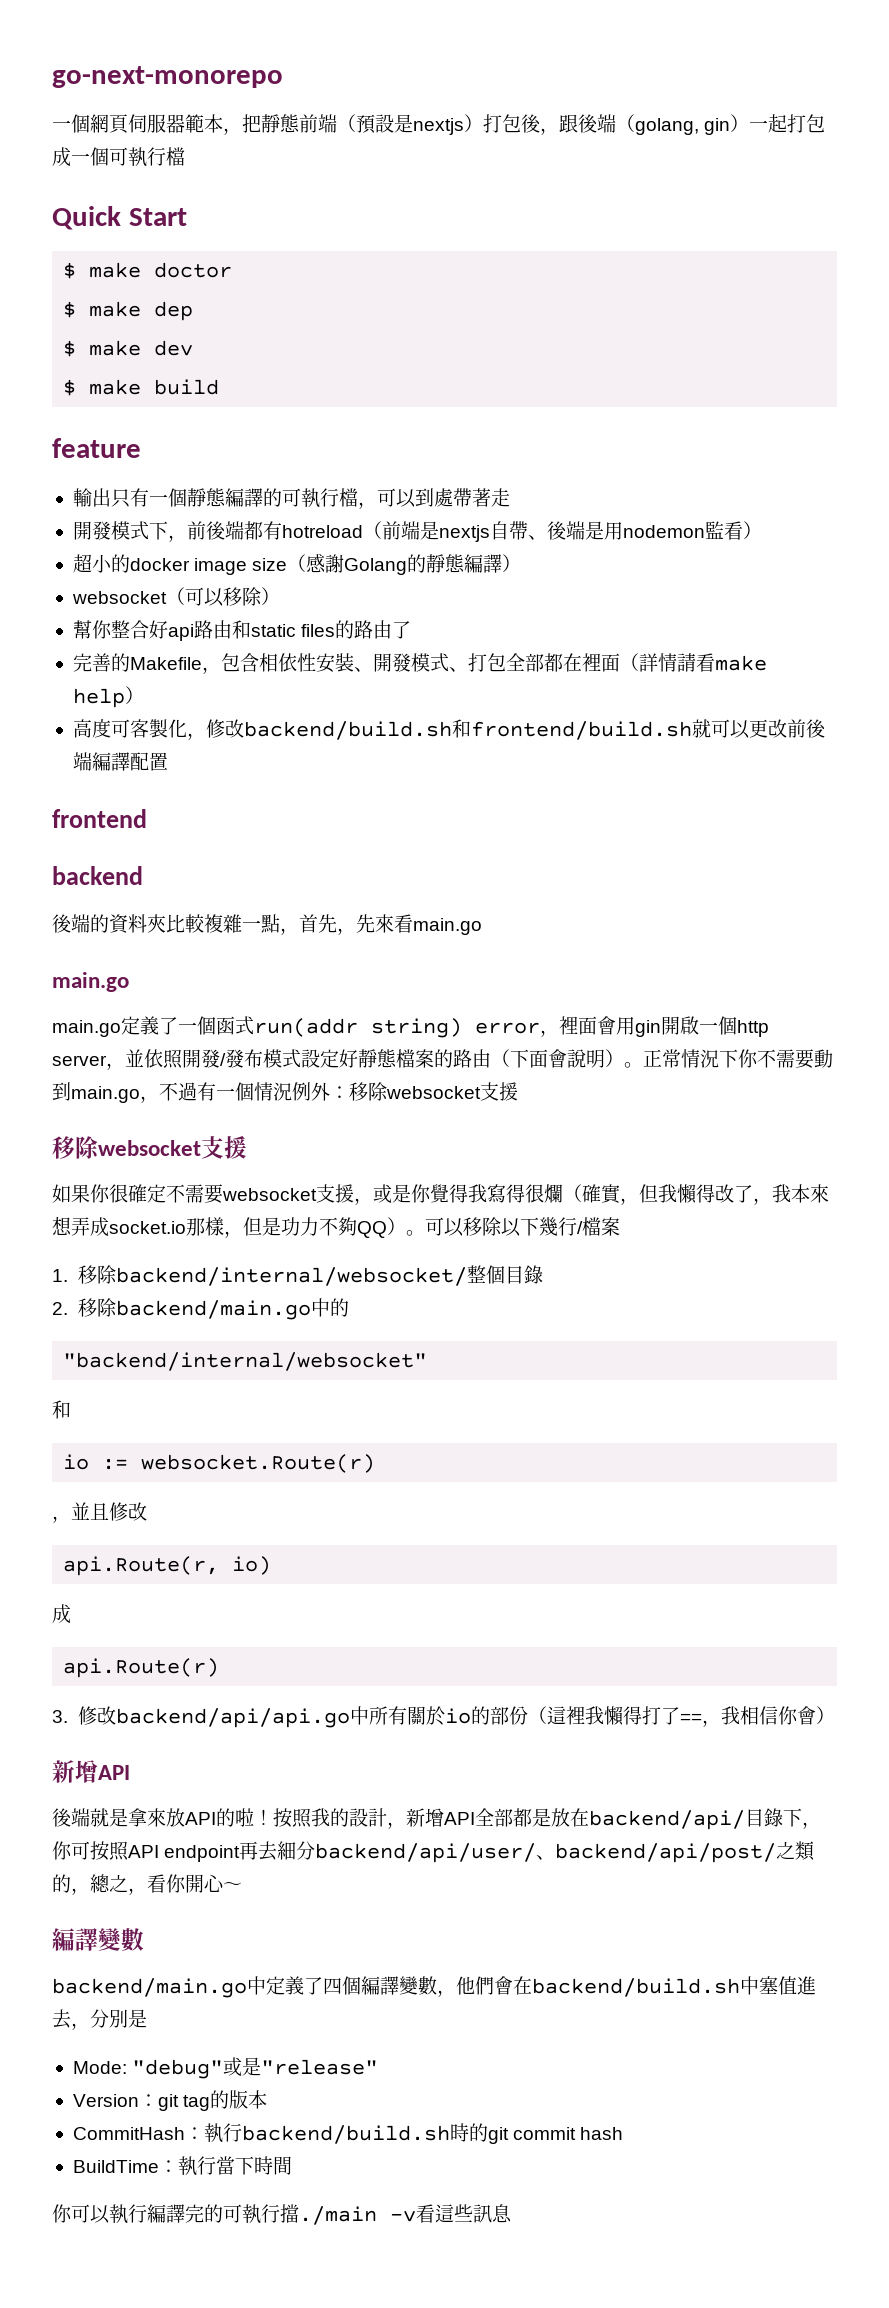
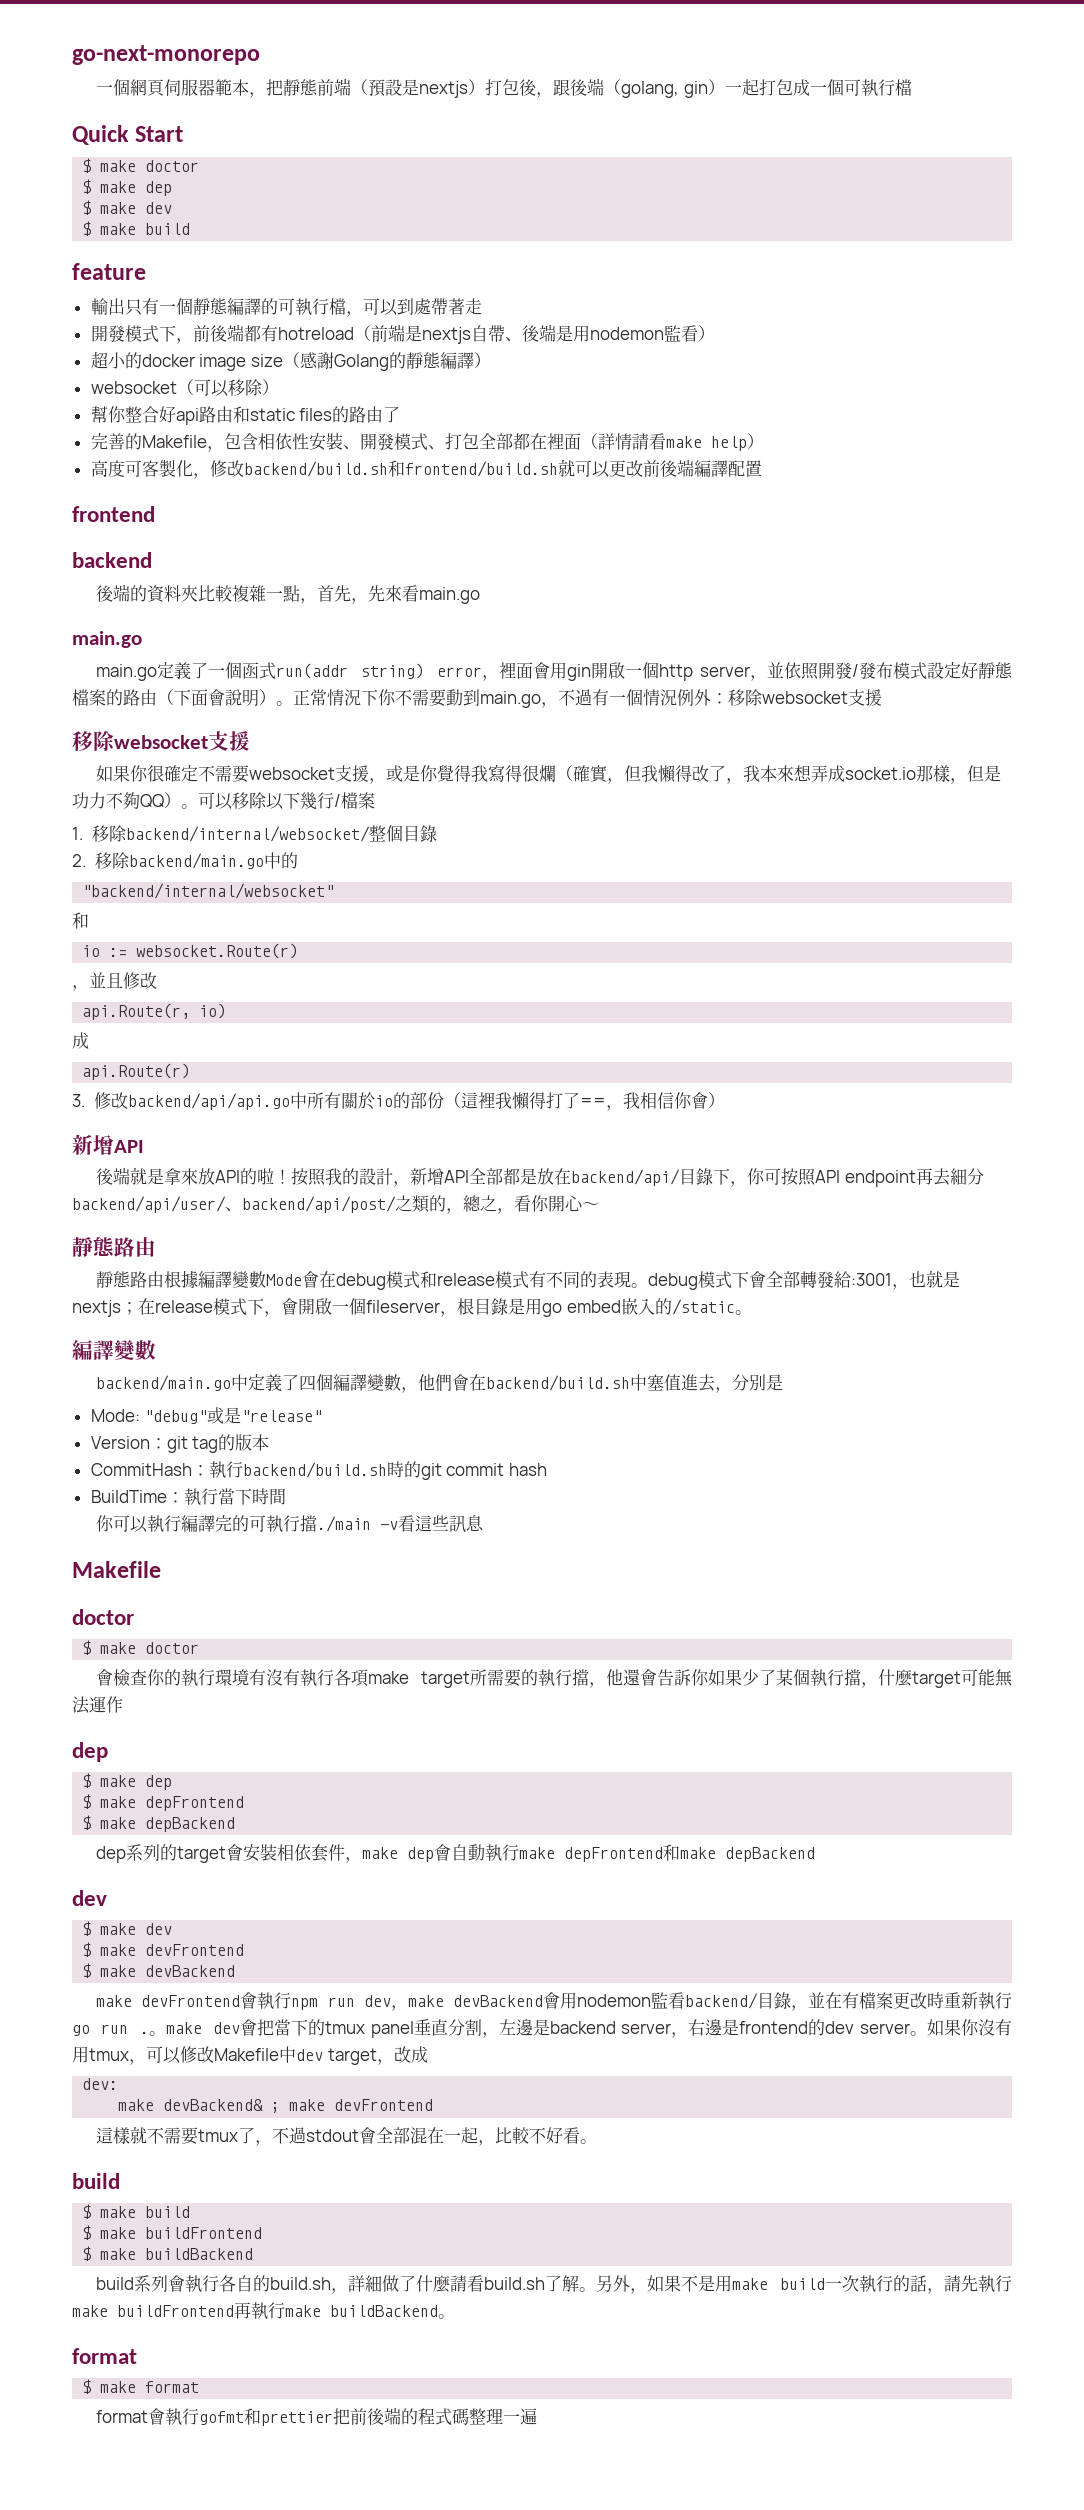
(242, 1886) none -> [72,1237,156,1257] [96,1270,961,1290] [72,1298,752,1317] // 靜態路由 // 靜態路由根據編譯變數Mode會在debug模式和release模式有不同的表現。debug模式下會全部轉發給:3001，也就是nextjs；在release模式下，會開啟一個fileserver，根目錄是用go embed嵌入的/static。
(512, 2213) none -> [72,1561,161,1578] [72,1609,134,1625] [82,1640,200,1655] [96,1669,1013,1688] [72,1696,123,1714] [72,1742,108,1762] [82,1773,173,1790] [82,1794,245,1811] [82,1815,236,1832] [96,1844,816,1863] [72,1890,107,1906] [82,1921,173,1936] [82,1942,245,1957] [82,1963,236,1978] [96,1992,1012,2011] [72,2019,1012,2038] [72,2046,428,2065] [82,2078,119,2090] [118,2099,434,2113] [96,2126,598,2146] [72,2173,120,2189] [82,2204,191,2219] [82,2225,263,2240] [82,2246,254,2261] [96,2275,1012,2294] [72,2302,455,2319] [72,2348,137,2364] [82,2379,200,2394] [96,2407,538,2426] // Makefile // doctor // $ make doctor // 會檢查你的執行環境有沒有執行各項make target所需要的執行擋，他還會告訴你如果少了某個執行擋，什麼target可能無法運作 // dep // $ make dep // $ make depFrontend // $ make depBackend // dep系列的target會安裝相依套件，make dep會自動執行make depFrontend和make depBackend // dev // $ make dev // $ make devFrontend // $ make devBackend // make devFrontend會執行npm run dev，make devBackend會用nodemon監看backend/目錄，並在有檔案更改時重新執行go run .。make dev會把當下的tmux panel垂直分割，左邊是backend server，右邊是frontend的dev server。如果你沒有用tmux，可以修改Makefile中dev target，改成 // dev: // make devBackend& ; make devFrontend // 這樣就不需要tmux了，不過stdout會全部混在一起，比較不好看。 // build // $ make build // $ make buildFrontend // $ make buildBackend // build系列會執行各自的build.sh，詳細做了什麼請看build.sh了解。另外，如果不是用make build一次執行的話，請先執行make buildFrontend再執行make buildBackend。 // format // $ make format // format會執行gofmt和prettier把前後端的程式碼整理一遍

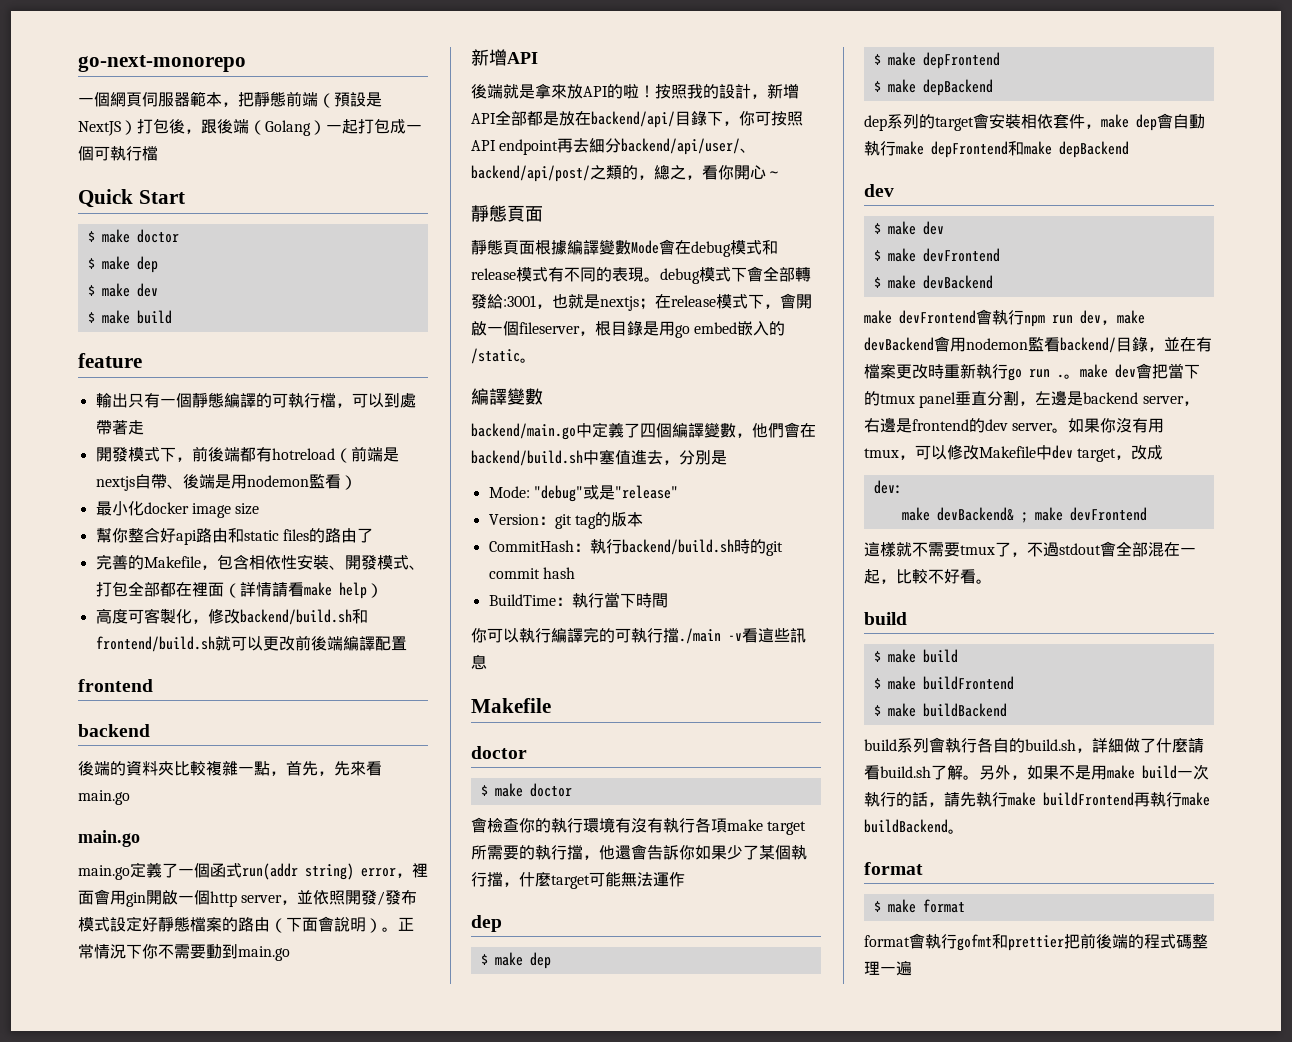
[419,81,469,98] nextjs -> [78,121,121,136] NextJS
[621,81,708,98] golang, gin -> [265,120,311,136] Golang
[90,351,142,369] 超小的 -> [95,501,144,516] 最小化
[282,352,491,371] [90,379,279,397] （感謝Golang的靜態編譯） // websocket（可以移除） -> (260, 509) none
[541,689,882,708] [72,731,250,752] [96,764,1002,784] [72,792,375,810] [72,825,438,842] [72,852,298,869] [82,883,335,899] [72,912,89,929] [82,943,299,959] [72,972,157,991] [82,1003,227,1020] [72,1032,89,1049] [82,1063,191,1080] [72,1092,725,1111] ，不過有一個情況例外：移除websocket支援 // 移除websocket支援 // 如果你很確定不需要websocket支援，或是你覺得我寫得很爛（確實，但我懶得改了，我本來想弄成socket.io那樣，但是功力不夠QQ）。可以移除以下幾行/檔案 // 1.移除backend/internal/websocket/整個目錄 // 2.移除backend/main.go中的 // "backend/internal/websocket" // 和 // io := websocket.Route(r) // ，並且修改 // api.Route(r, io) // 成 // api.Route(r) // 3.修改backend/api/api.go中所有關於io的部份（這裡我懶得打了==，我相信你會） -> (290, 953) none
[114,1237,156,1257] [96,1271,165,1288] 路由 // 靜態路由 -> [507,205,543,222] [471,239,535,255] 頁面 // 靜態頁面

